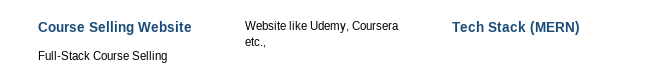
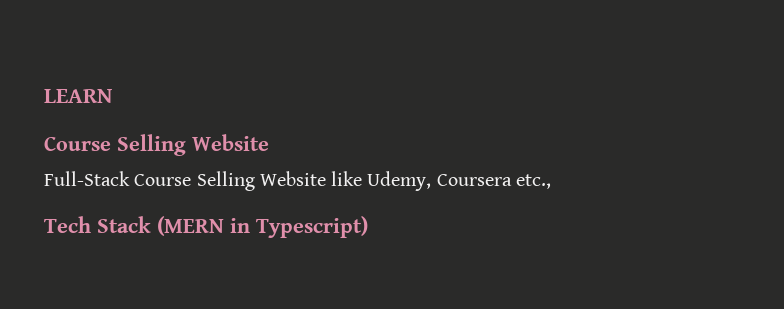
(38, 27) none -> [44,89,112,103] LEARN //
[530,21,580,35] (MERN) -> [157,216,368,238] (MERN in Typescript)

